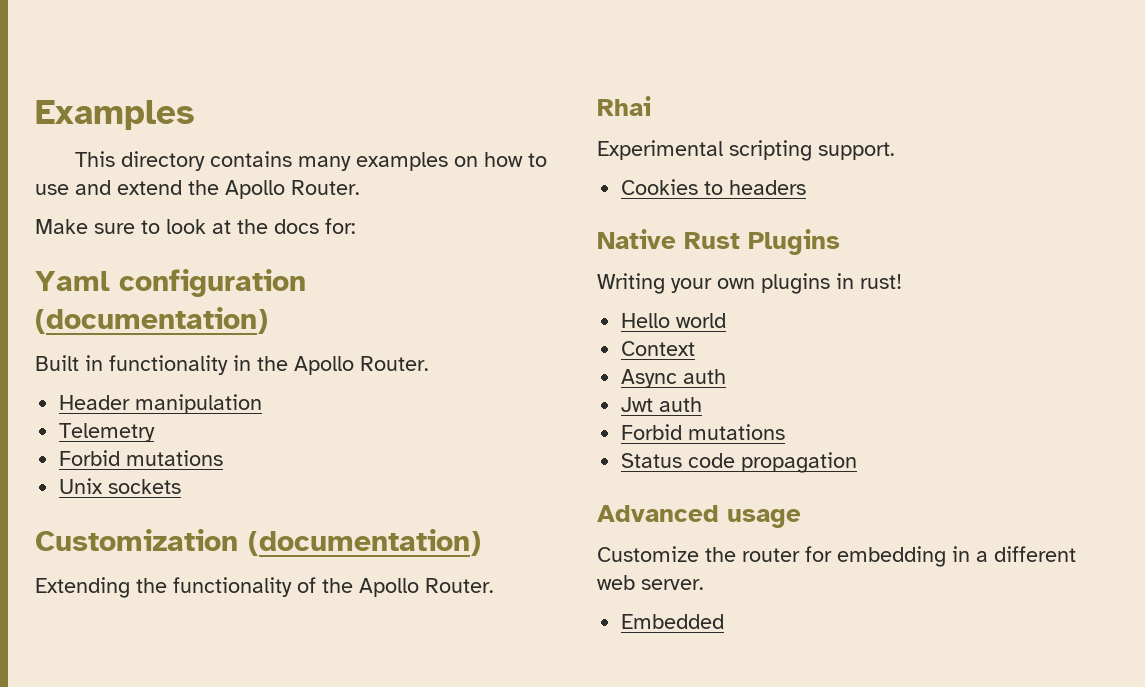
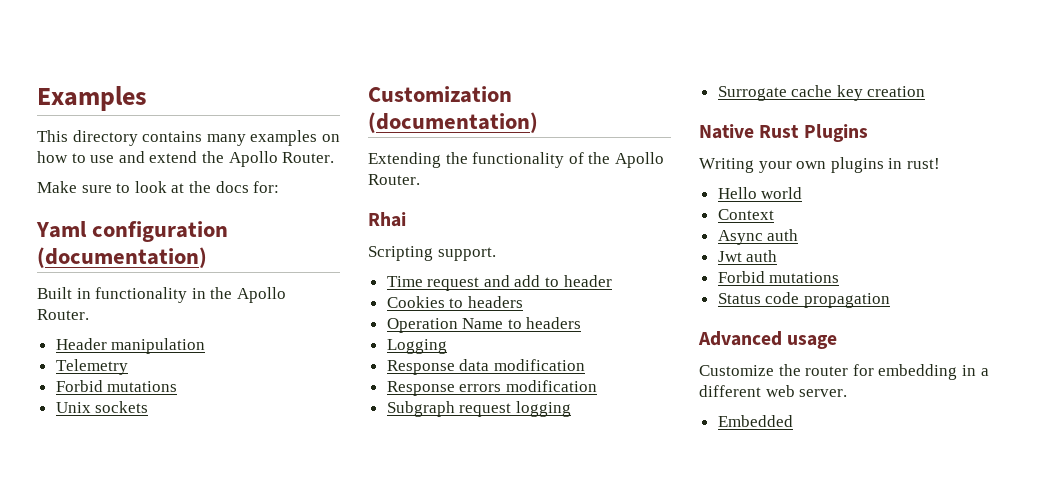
[597,140,812,161] Experimental scripting -> [368,246,433,261] Scripting
[621,179,807,195] Cookies to headers -> [386,275,612,291] [386,296,523,308] [386,317,582,333] [386,339,447,354] [386,359,585,375] [386,380,597,396] [386,401,571,417] [717,85,926,101] Time request and add to header // Cookies to headers // Operation Name to headers // Logging // Response data modification // Response errors modification // Subgraph request logging // Surrogate cache key creation

